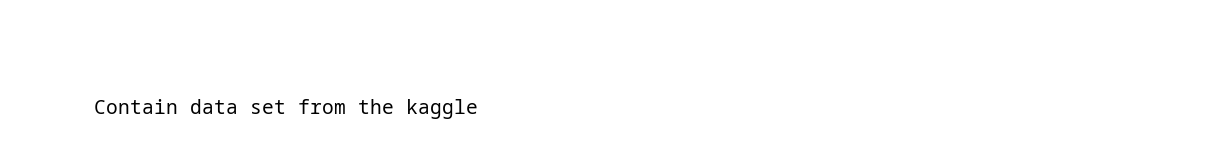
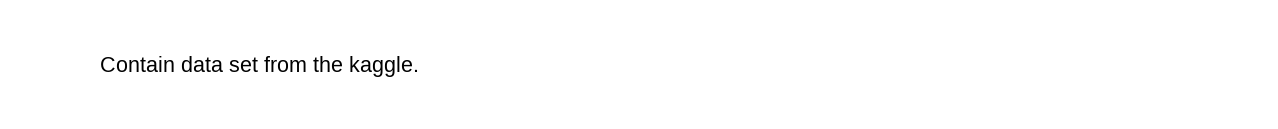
[406,99,478,119] kaggle -> [349,56,419,77] kaggle.

